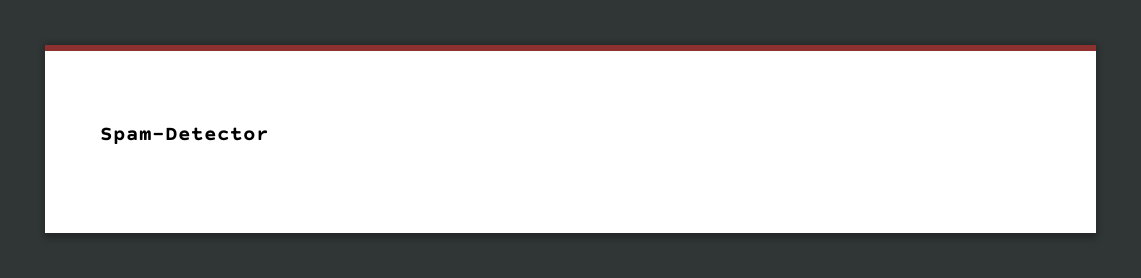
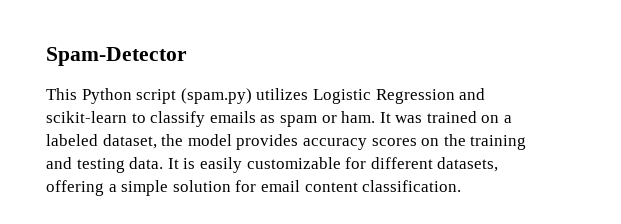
(269, 135) none -> [46,88,486,104] [46,111,513,127] [46,134,527,150] [46,157,499,173] [46,180,462,196] // This Python script (spam.py) utilizes Logistic Regression and scikit-learn to classify emails as spam or ham. It was trained on a labeled dataset, the model provides accuracy scores on the training and testing data. It is easily customizable for different datasets, offering a simple solution for email content classification.

